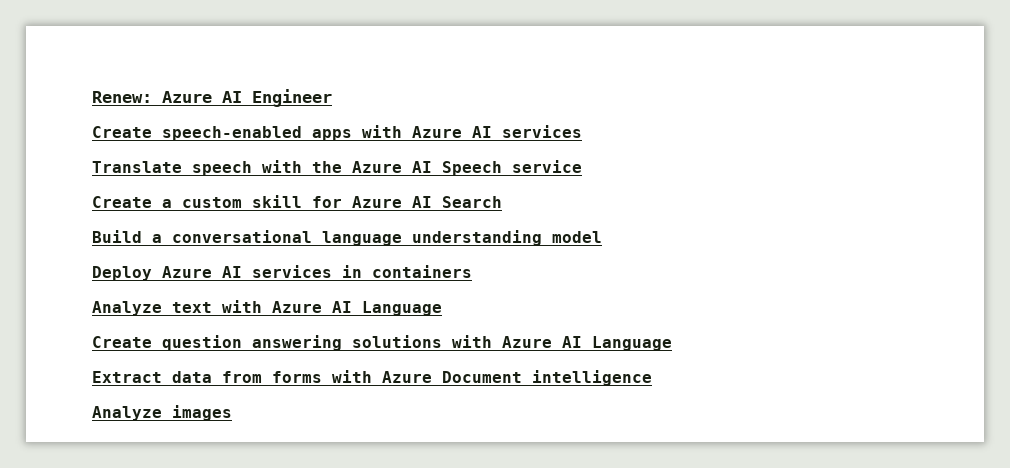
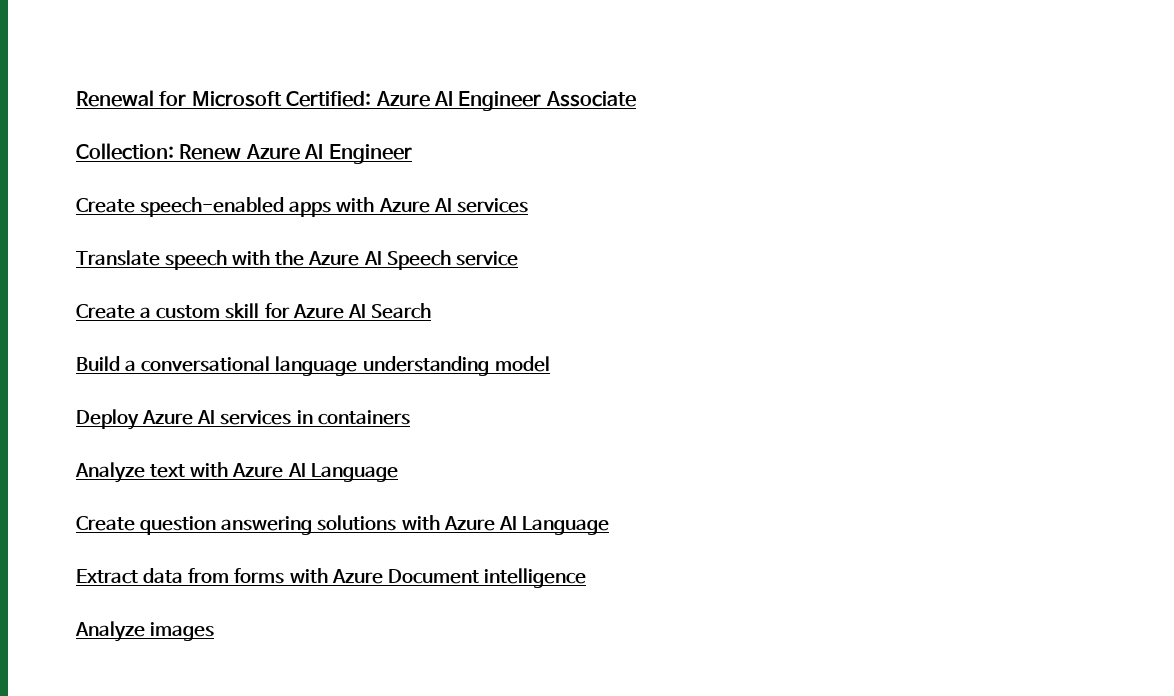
[92,91,152,103] Renew: -> [76,90,636,111] [76,143,242,160] Renewal for Microsoft Certified: Azure AI Engineer Associate // Collection: Renew

